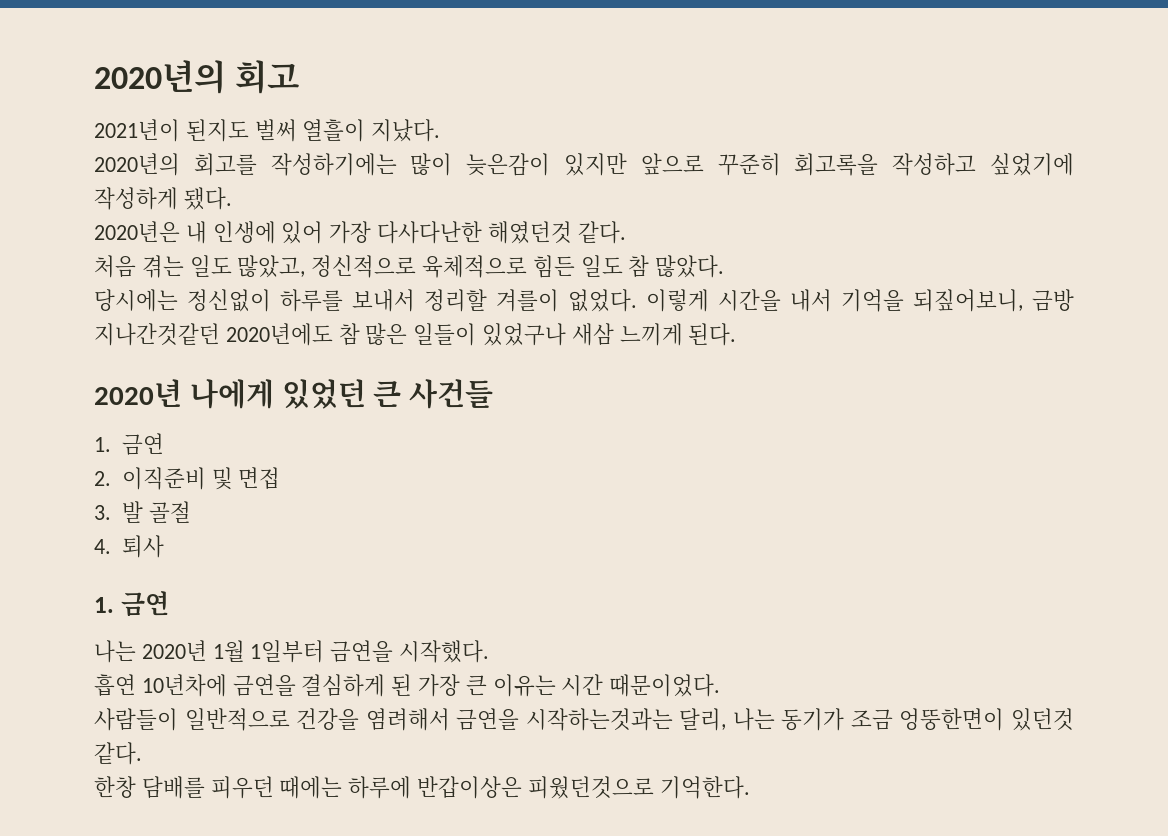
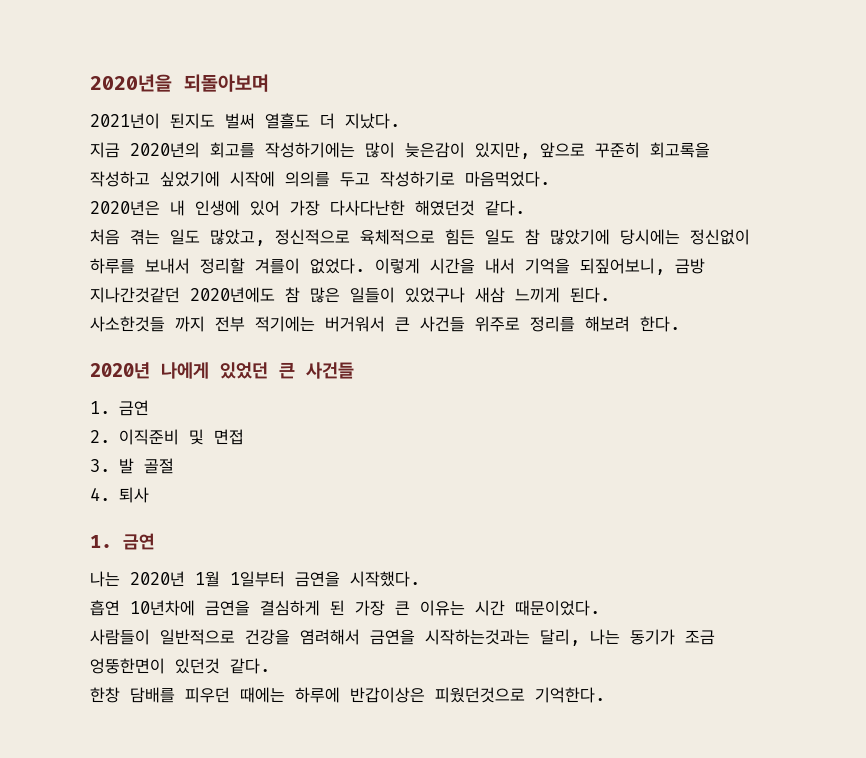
[94,60,300,94] 2020년의 회고 -> [90,74,269,92] 2020년을 되돌아보며
[302,119,366,142] 열흘이 -> [265,113,335,129] 열흘도 더
(441, 130) none -> [90,142,120,158] 지금
[564,153,627,176] 있지만 -> [475,142,530,159] 있지만,
[94,187,232,210] 작성하게 됐다. -> [230,171,550,187] 시작에 의의를 두고 작성하기로 마음먹었다.
[655,255,725,278] 많았다. // -> [550,229,610,245] 많았기에
(737, 334) none -> [90,316,680,332] // 사소한것들 까지 전부 적기에는 버거워서 큰 사건들 위주로 정리를 해보려 한다.

